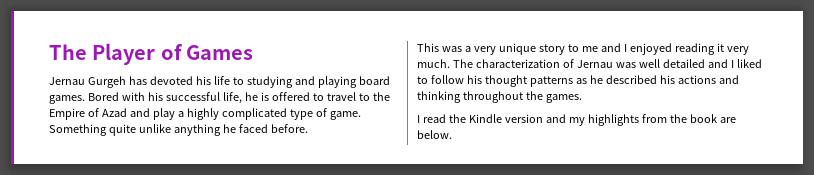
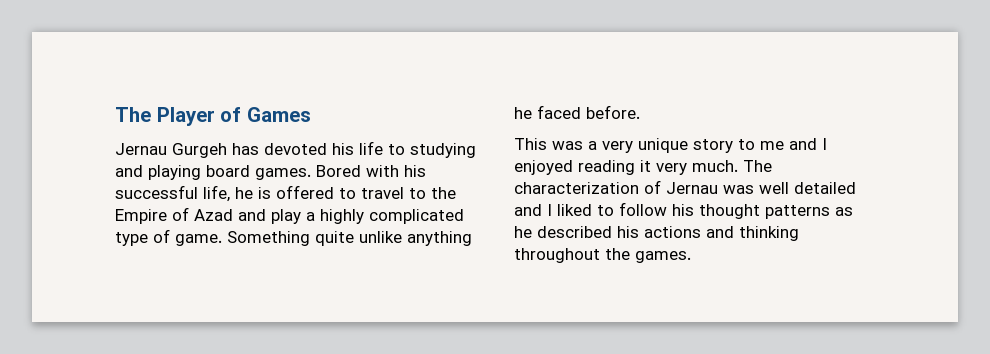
[417,114,736,126] [417,130,452,139] // I read the Kindle version and my highlights from the book are below. -> (691, 257) none

